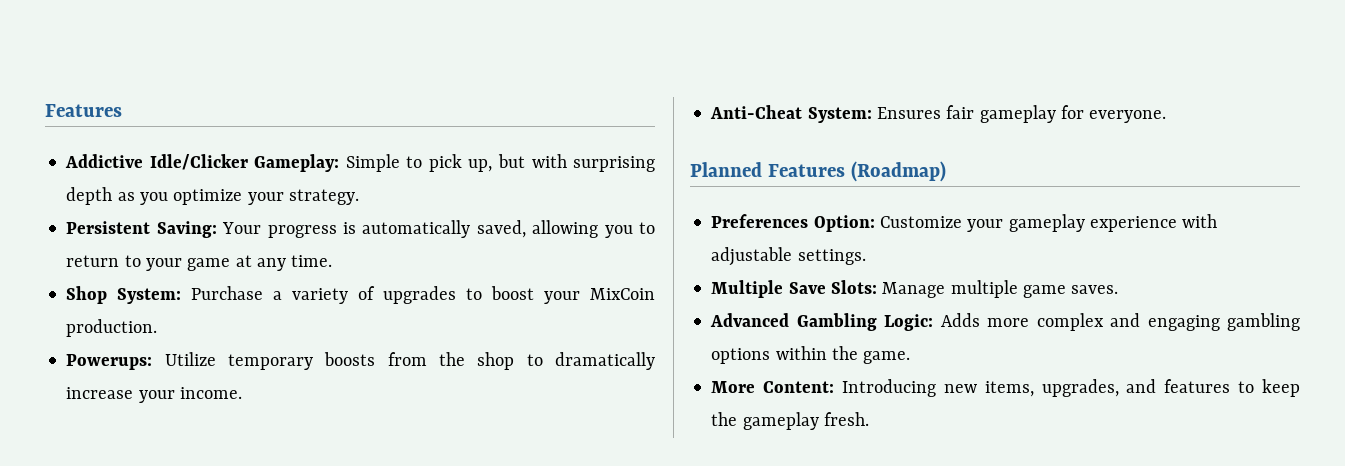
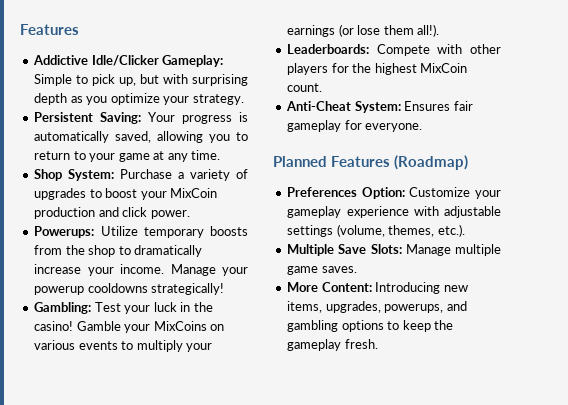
[66,319,158,337] production. -> [34,207,190,219] production and click power.
(242, 393) none -> [170,264,248,276] [34,283,225,295] [34,302,213,314] [34,321,225,333] [34,340,213,352] [287,24,440,37] [287,44,501,56] [287,63,468,75] [287,83,323,92] Manage your powerup cooldowns strategically! // Gambling: Test your luck in the casino! Gamble your MixCoins on various events to multiply your earnings (or lose them all!). // Leaderboards: Compete with other players for the highest MixCoin count.
[797,249,866,265] settings. -> [287,224,465,237] settings (volume, themes, etc.).
[710,313,1300,331] [711,346,911,364] // Advanced Gambling Logic: Adds more complex and engaging gambling options within the game. -> (357, 269) none
[1126,379,1231,393] and features -> [384,301,467,313] [287,320,384,332] powerups, and gambling options

